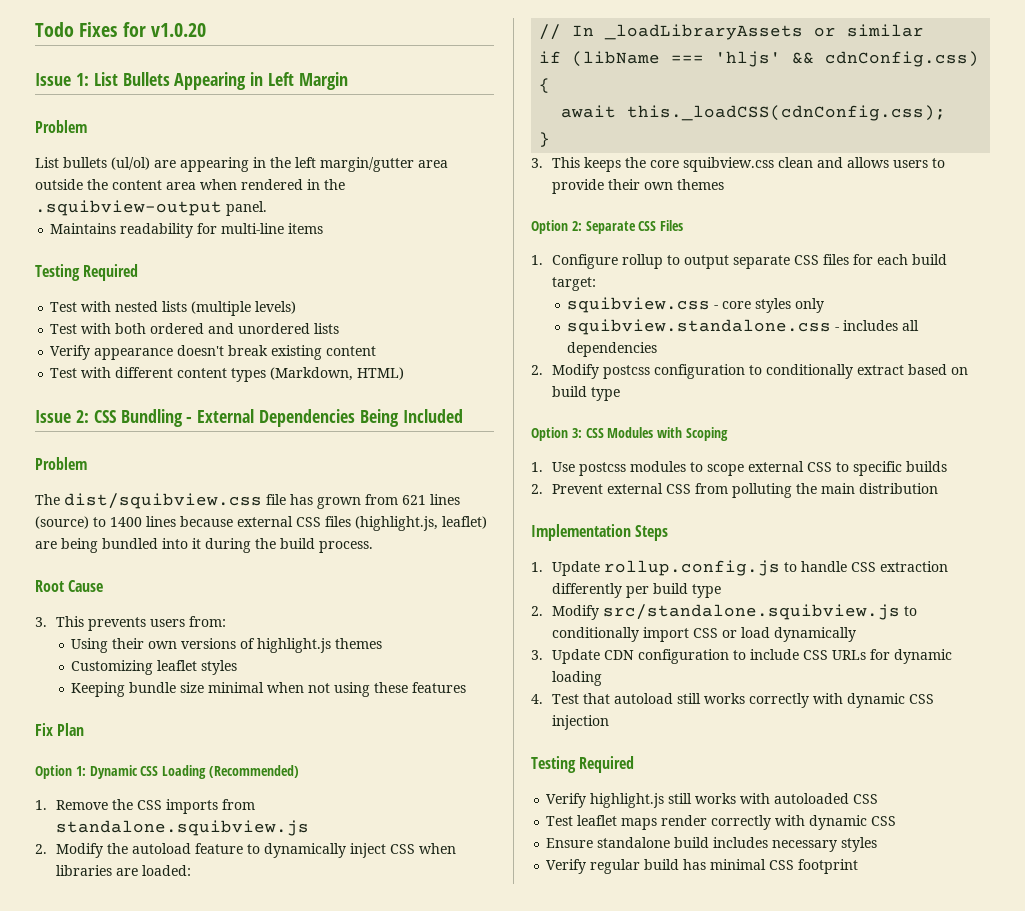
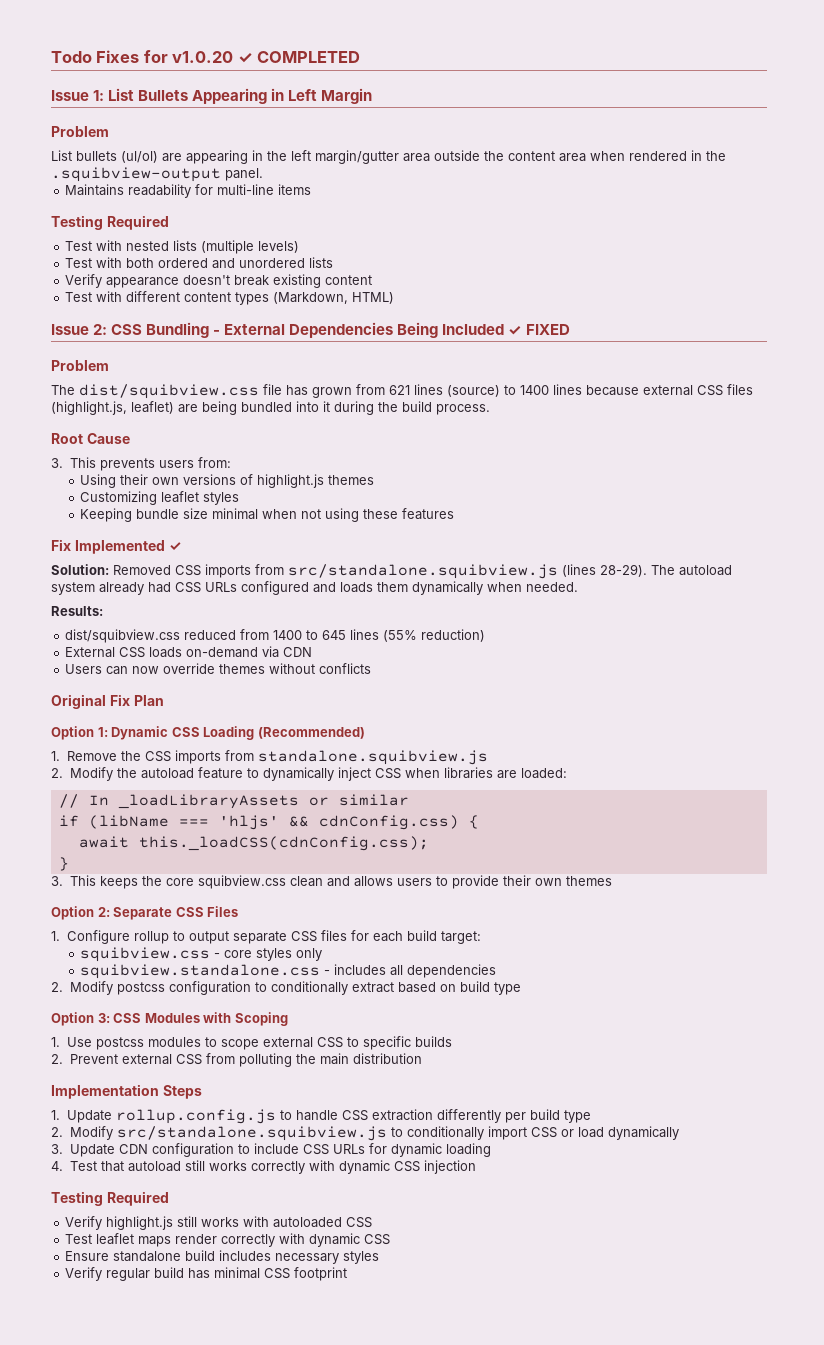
(207, 30) none -> [237,51,361,63] ✓ COMPLETED
(463, 416) none -> [508,324,570,335] ✓ FIXED
(53, 729) none -> [74,540,181,554] [51,564,732,579] [51,581,578,595] [51,606,103,616] [65,629,486,643] [65,646,313,658] [65,663,372,675] [51,694,130,709] Implemented ✓ // Solution: Removed CSS imports from src/standalone.squibview.js (lines 28-29). The autoload system already had CSS URLs configured and loads them dynamically when needed. // Results: // dist/squibview.css reduced from 1400 to 645 lines (55% reduction) // External CSS loads on-demand via CDN // Users can now override themes without conflicts // Original Fix

